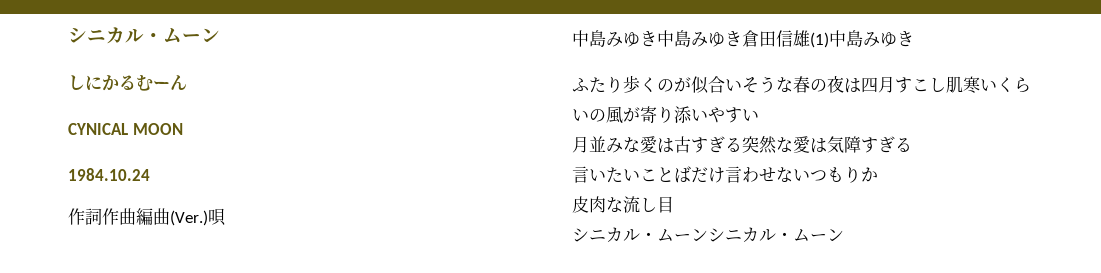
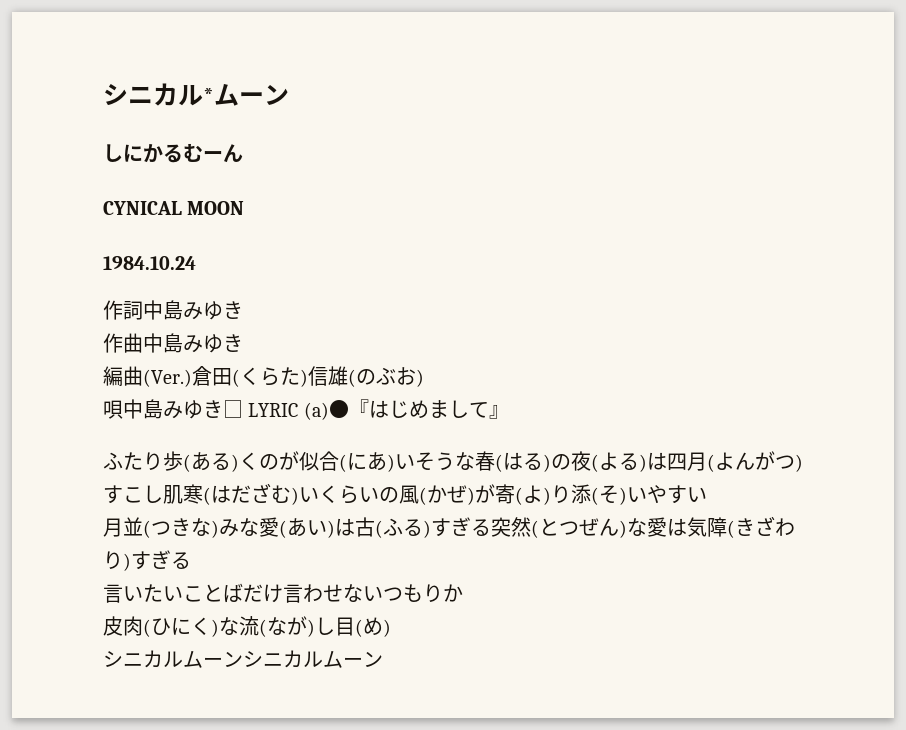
[68,27,163,44] シニカル・ -> [103,83,214,106] シニカル*
[102,208,226,226] [572,30,914,48] [572,75,1031,94] [572,106,759,124] [572,136,861,154] 作曲編曲(Ver.)唄 // 中島みゆき中島みゆき倉田信雄(1)中島みゆき // ふたり歩くのが似合いそうな春の夜は四月すこし肌寒いくらいの風が寄り添いやすい // 月並みな愛は古すぎる突然な愛は気障 -> [143,300,243,320] [103,333,243,353] [103,366,424,387] [103,399,509,420] [103,451,803,472] [103,483,707,505] [103,516,795,538] [103,551,131,571] 中島みゆき // 作曲中島みゆき // 編曲(Ver.)倉田(くらた)信雄(のぶお) // 唄中島みゆき□ LYRIC (a)●『はじめまして』 // ふたり歩(ある)くのが似合(にあ)いそうな春(はる)の夜(よる)は四月(よんがつ)すこし肌寒(はだざむ)いくらいの風(かぜ)が寄(よ)り添(そ)いやすい // 月並(つきな)みな愛(あい)は古(ふる)すぎる突然(とつぜん)な愛は気障(きざわり)
[606,196,640,213] な流 -> [143,616,315,637] (ひにく)な流(なが)
[572,227,657,242] // シニカル・ -> [355,617,391,637] [103,650,183,668] (め) // シニカル
[776,232,793,241] ・ -> (323, 659) none

